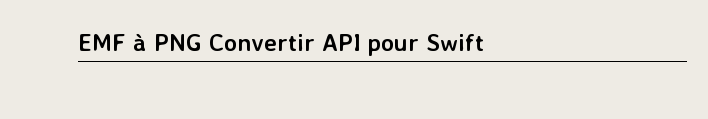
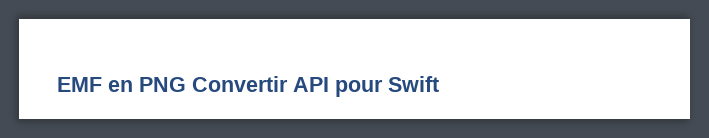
[133,33,147,51] à -> [108,80,133,92] en

